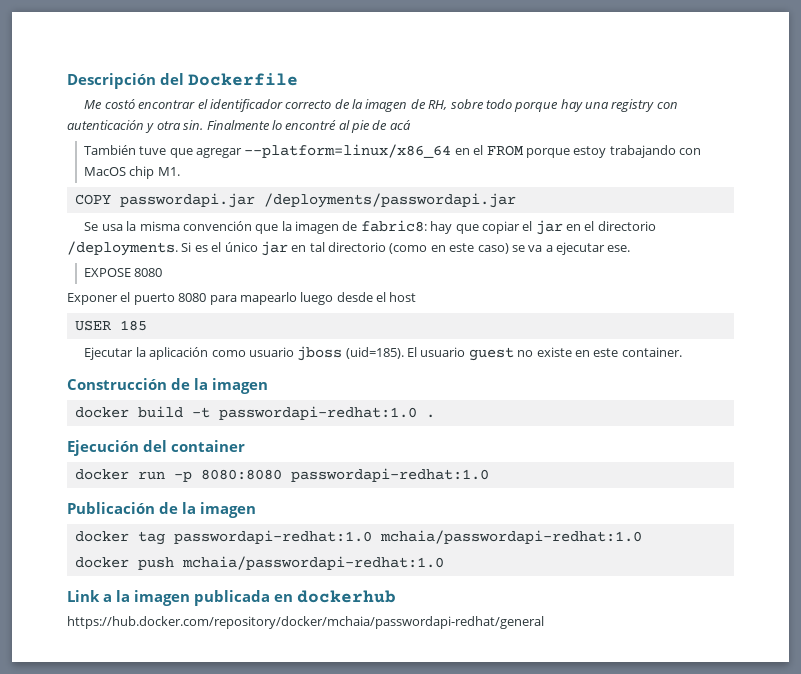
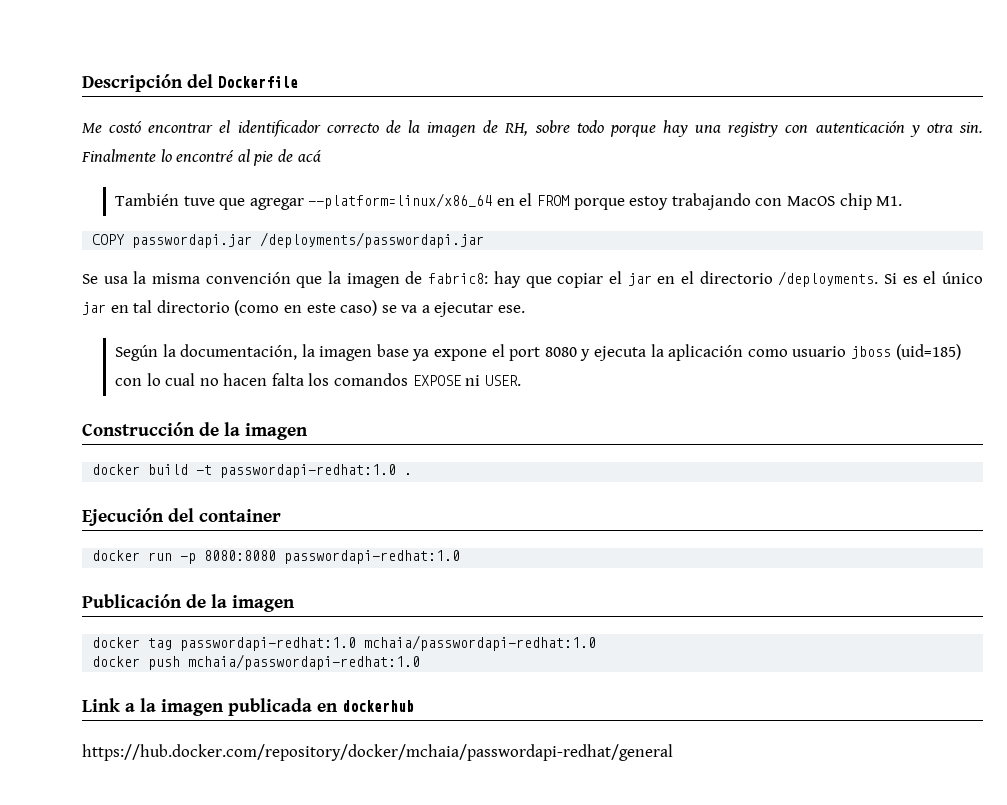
[83,268,163,277] [67,292,417,305] [74,320,147,331] [84,347,134,360] EXPOSE 8080 // Exponer el puerto 8080 para mapearlo luego desde el host // USER 185 // Ejecutar -> [114,344,647,361] Según la documentación, la imagen base ya expone el port 8080 y ejecuta
[345,347,682,361] (uid=185). El usuario guest no existe en este container. -> [895,344,961,360] [114,373,521,386] (uid=185) con lo cual no hacen falta los comandos EXPOSE ni USER.

